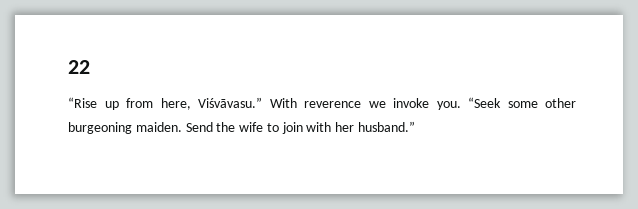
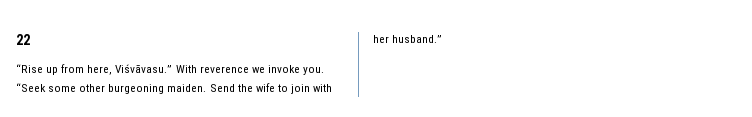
(461, 105) none -> (324, 71) //

